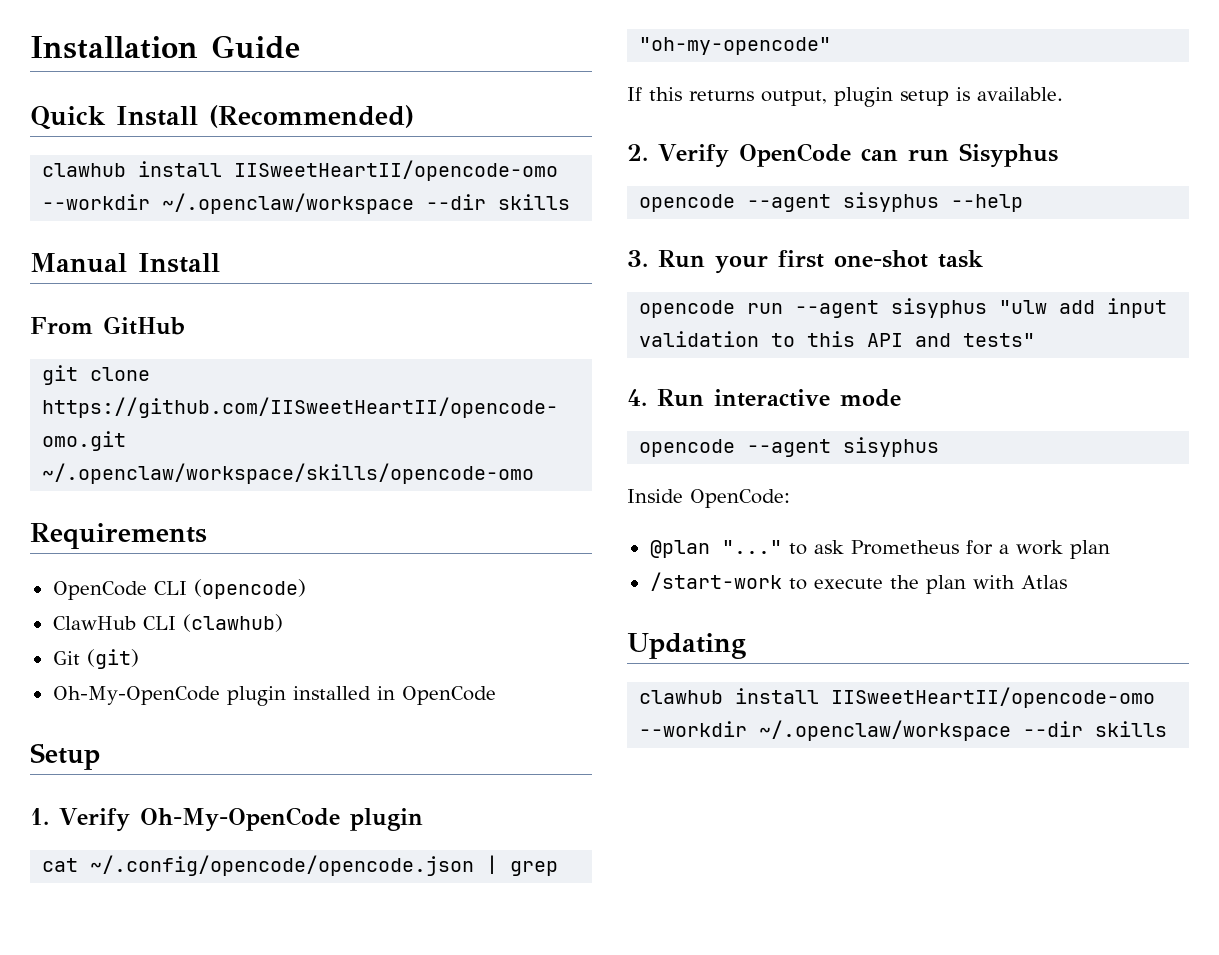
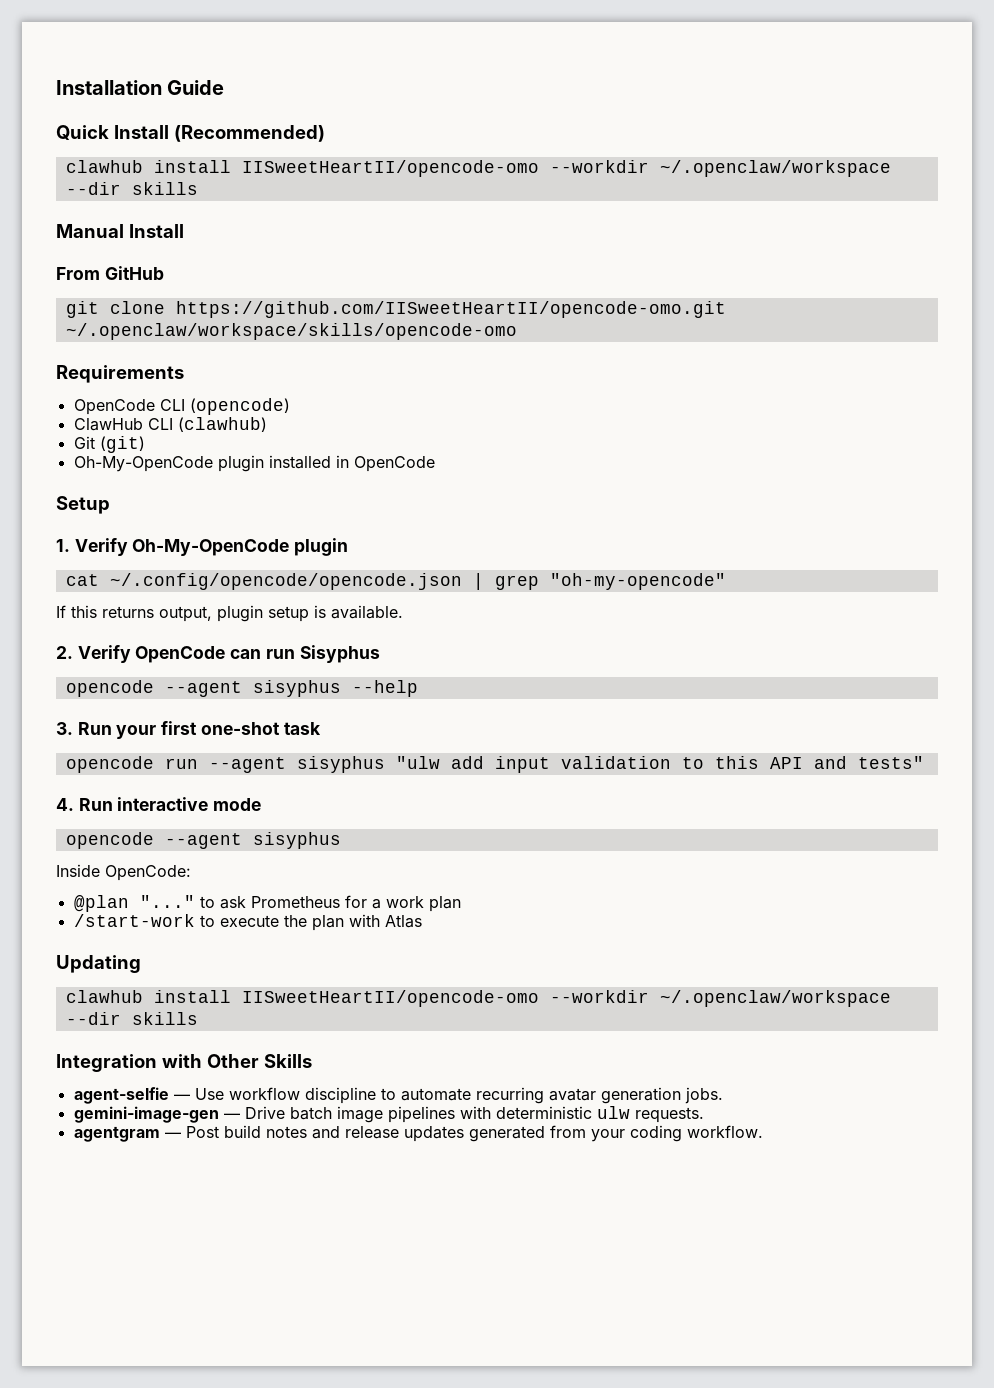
(1168, 729) none -> [56,1054,312,1072] [73,1087,723,1104] [73,1106,704,1123] [73,1125,763,1142] // Integration with Other Skills // agent-selfie — Use workflow discipline to automate recurring avatar generation jobs. // gemini-image-gen — Drive batch image pipelines with deterministic ulw requests. // agentgram — Post build notes and release updates generated from your coding workflow.

